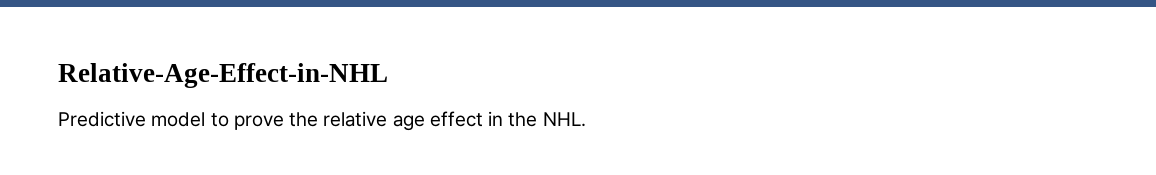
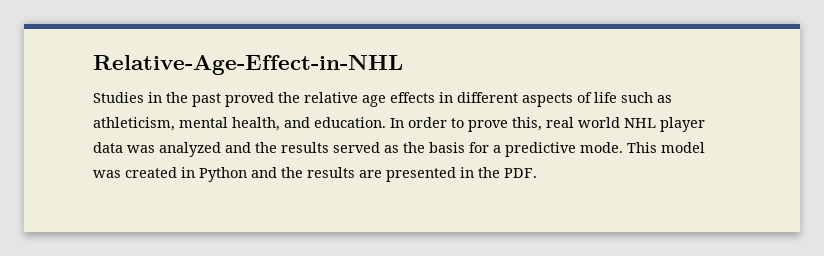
[58,111,586,131] Predictive model to prove the relative age effect in the NHL. -> [93,92,672,107] [93,117,705,132] [93,142,705,157] [93,167,537,182] Studies in the past proved the relative age effects in different aspects of life such as athleticism, mental health, and education. In order to prove this, real world NHL player data was analyzed and the results served as the basis for a predictive mode. This model was created in Python and the results are presented in the PDF.

